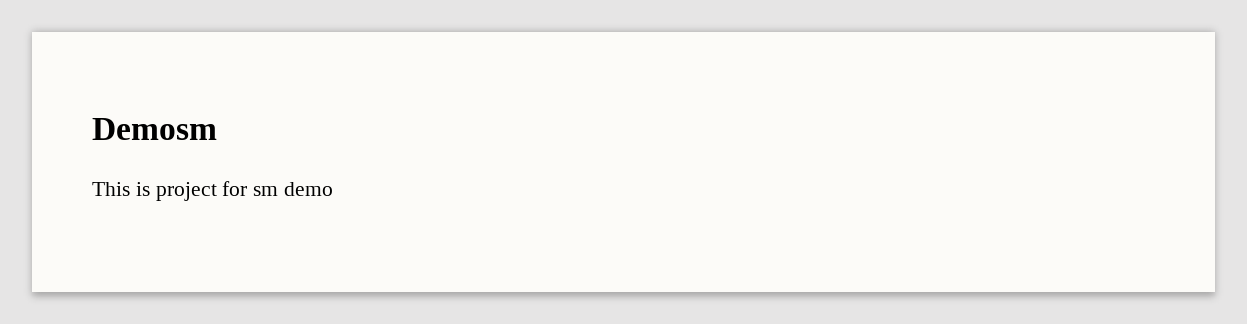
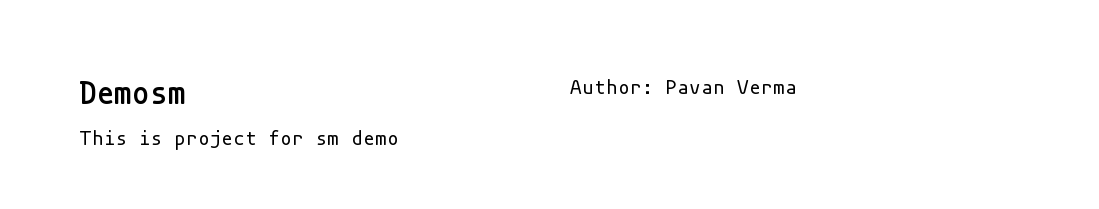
(334, 189) none -> [570,79,797,94] // Author: Pavan Verma

